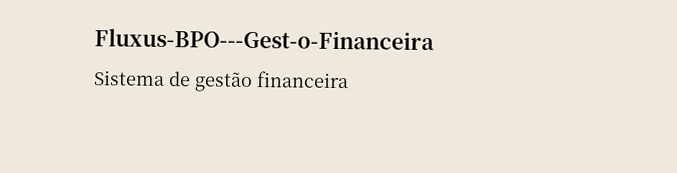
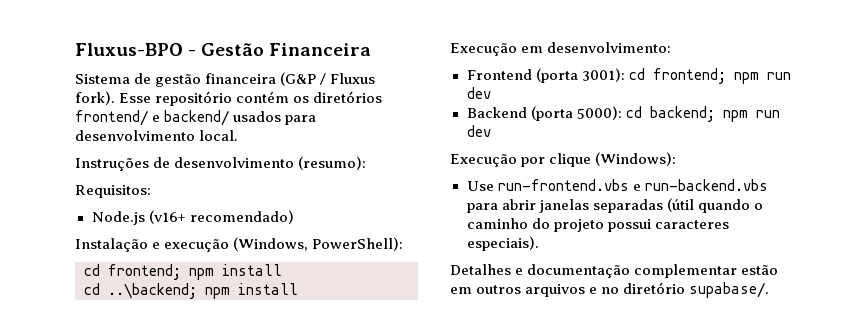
[94,28,435,51] Fluxus-BPO---Gest-o-Financeira -> [75,43,372,56] Fluxus-BPO - Gestão Financeira
(349, 80) none -> [280,72,376,86] [75,91,383,106] [75,110,317,126] [75,130,239,141] [75,156,367,171] [75,185,151,198] [91,210,294,225] [75,237,404,252] [84,264,282,280] [84,283,298,299] [450,42,672,56] [466,68,791,84] [466,87,491,99] [466,106,780,122] [466,125,491,137] [450,152,677,167] [466,179,768,191] [466,198,763,213] [466,218,729,232] [466,236,539,251] [450,264,779,278] [450,282,770,298] (G&P / Fluxus fork). Esse repositório contém os diretórios frontend/ e backend/ usados para desenvolvimento local. // Instruções de desenvolvimento (resumo): // Requisitos: // Node.js (v16+ recomendado) // Instalação e execução (Windows, PowerShell): // cd frontend; npm install // cd ..\backend; npm install // Execução em desenvolvimento: // Frontend (porta 3001): cd frontend; npm run dev // Backend (porta 5000): cd backend; npm run dev // Execução por clique (Windows): // Use run-frontend.vbs e run-backend.vbs para abrir janelas separadas (útil quando o caminho do projeto possui caracteres especiais). // Detalhes e documentação complementar estão em outros arquivos e no diretório supabase/.

